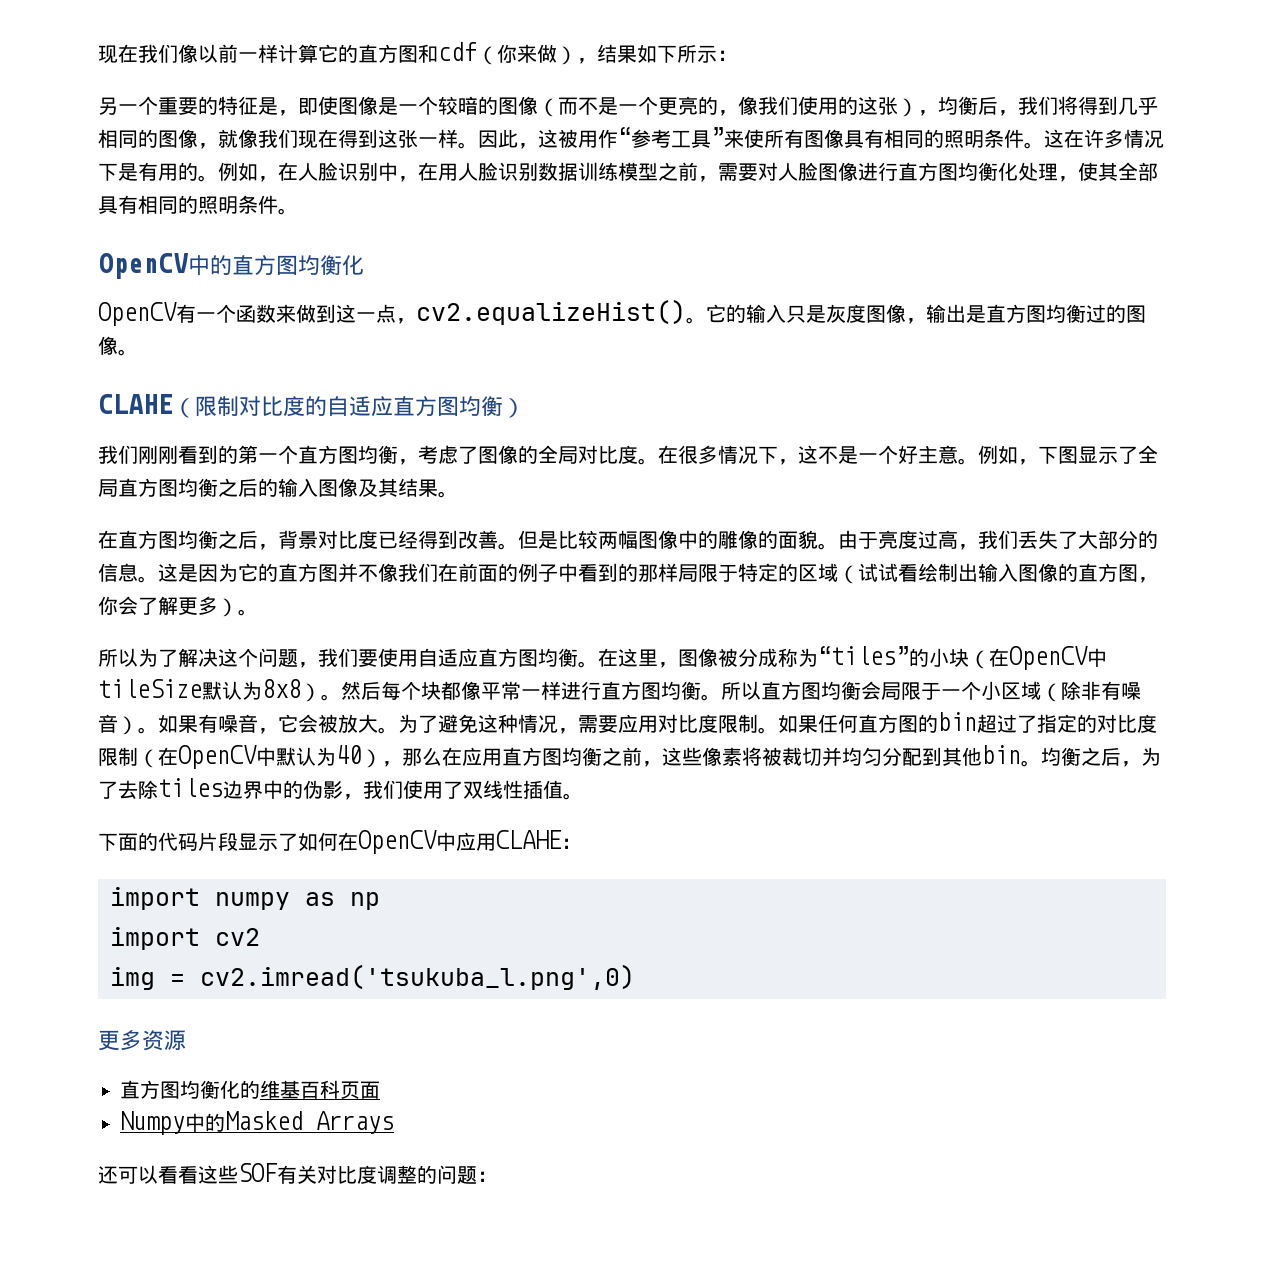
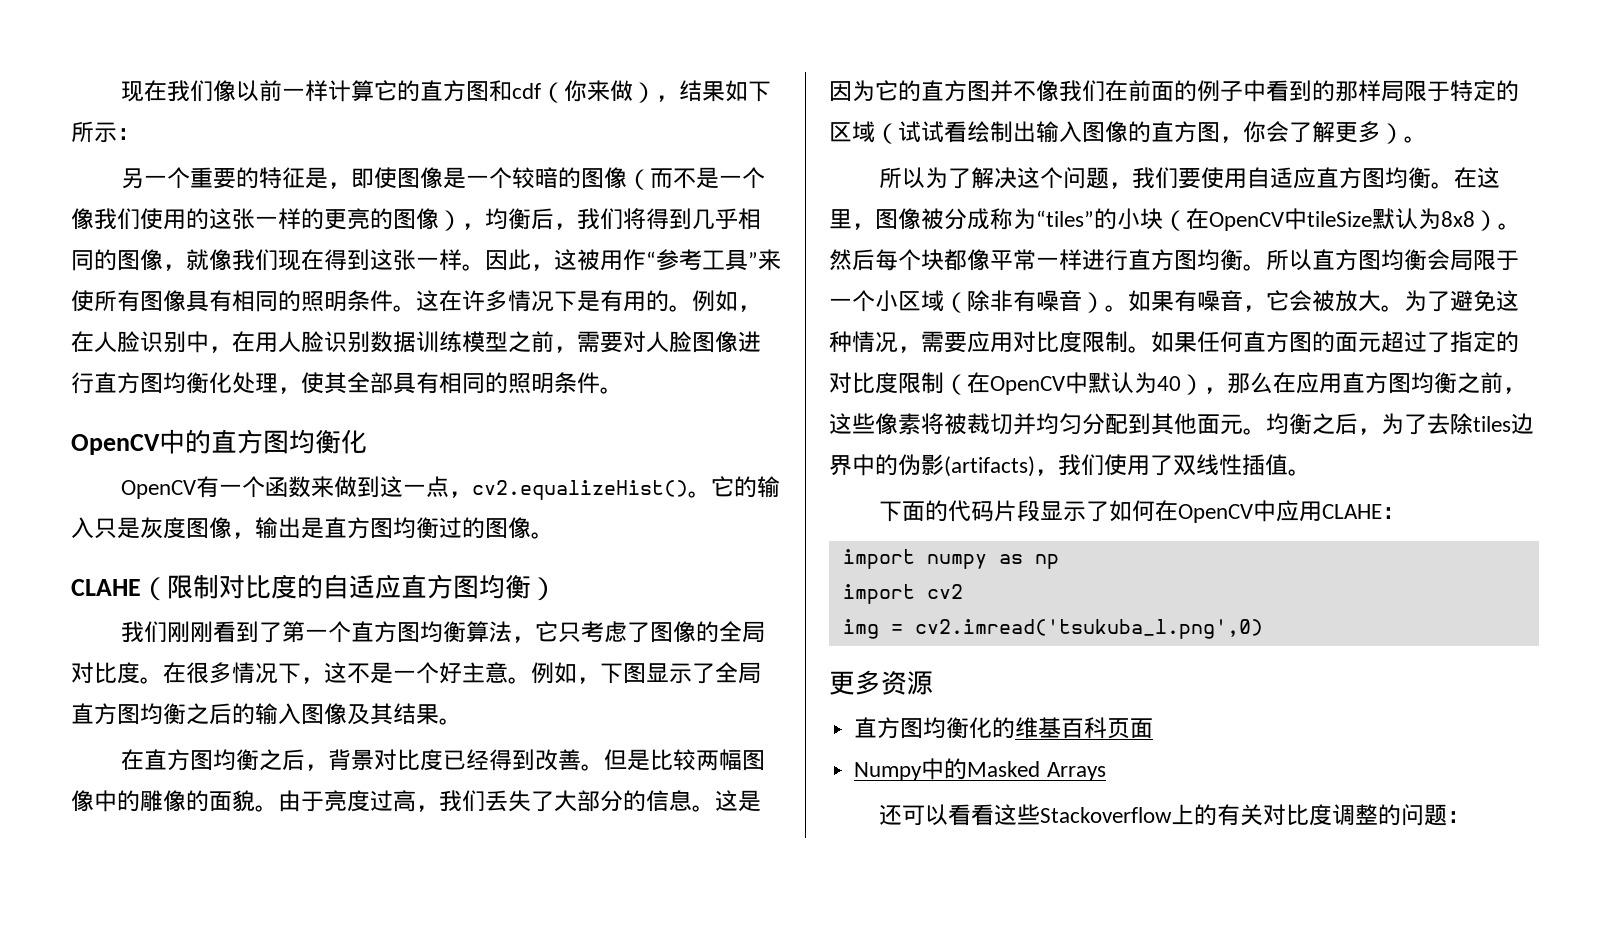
[658,96,738,116] 更亮的， -> (765, 178) none
(898, 105) none -> [255,208,439,230] 一样的更亮的图像
[218,445,238,464] 的 -> [258,622,282,643] 了
[398,459,418,465] ， -> [465,621,581,643] 算法，它只
[938,712,977,731] bin -> [1335,332,1381,353] 面元
[982,745,1021,764] bin -> [1197,414,1243,435] 面元
(343, 789) none -> [944,456,1035,477] (artifacts)
[238,1163,277,1182] SOF -> [1039,804,1217,826] Stackoverflow上的

